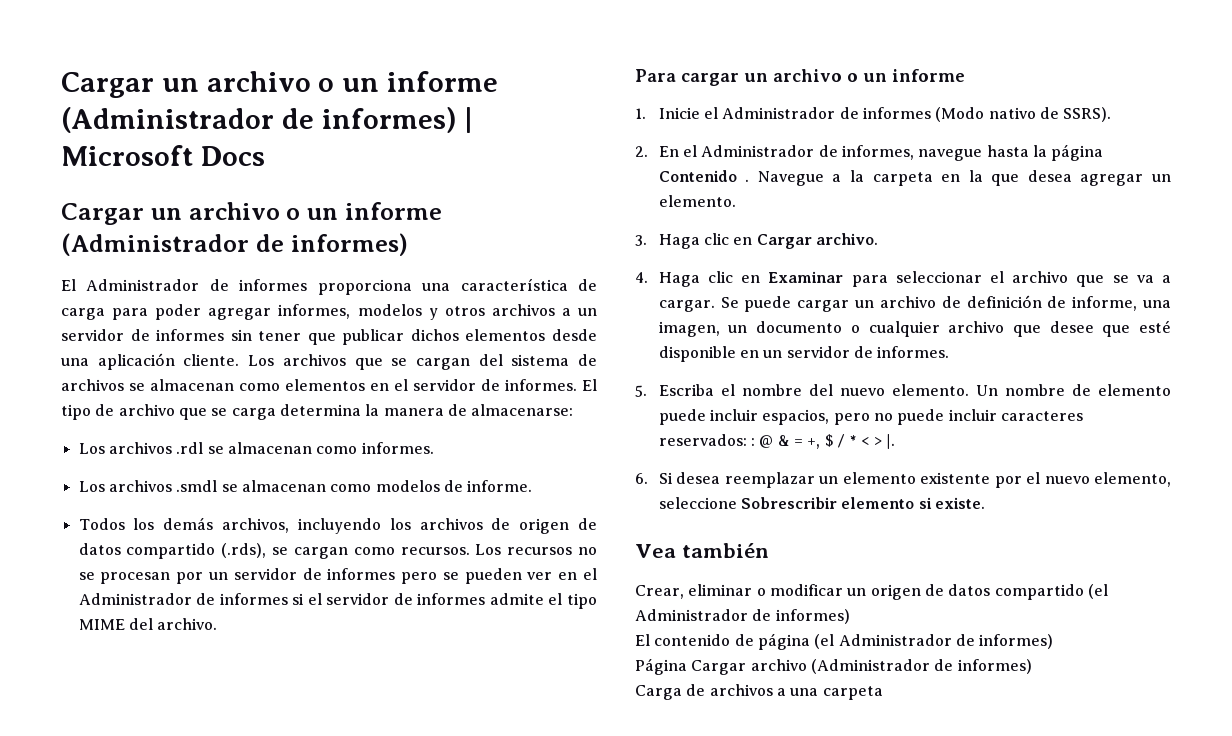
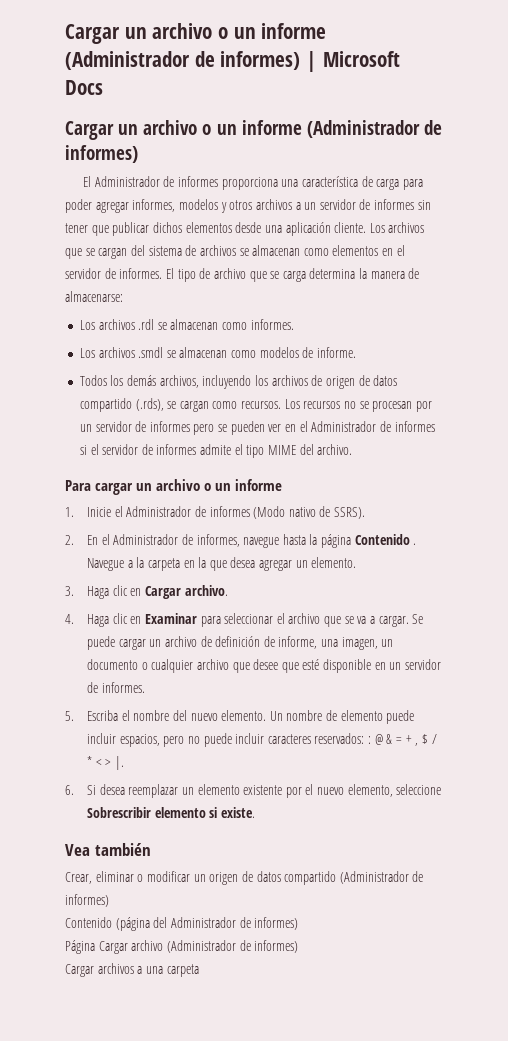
[807,438,821,449] +, -> [405,735,419,746] + ,
[1087,584,1108,599] [635,609,850,624] [635,633,835,650] (el Administrador de informes) // El contenido de página (el -> [339,871,424,884] [65,894,109,907] [65,917,168,931] (Administrador de informes) // Contenido (página del
[635,684,706,700] Carga de -> [65,964,94,977] Cargar

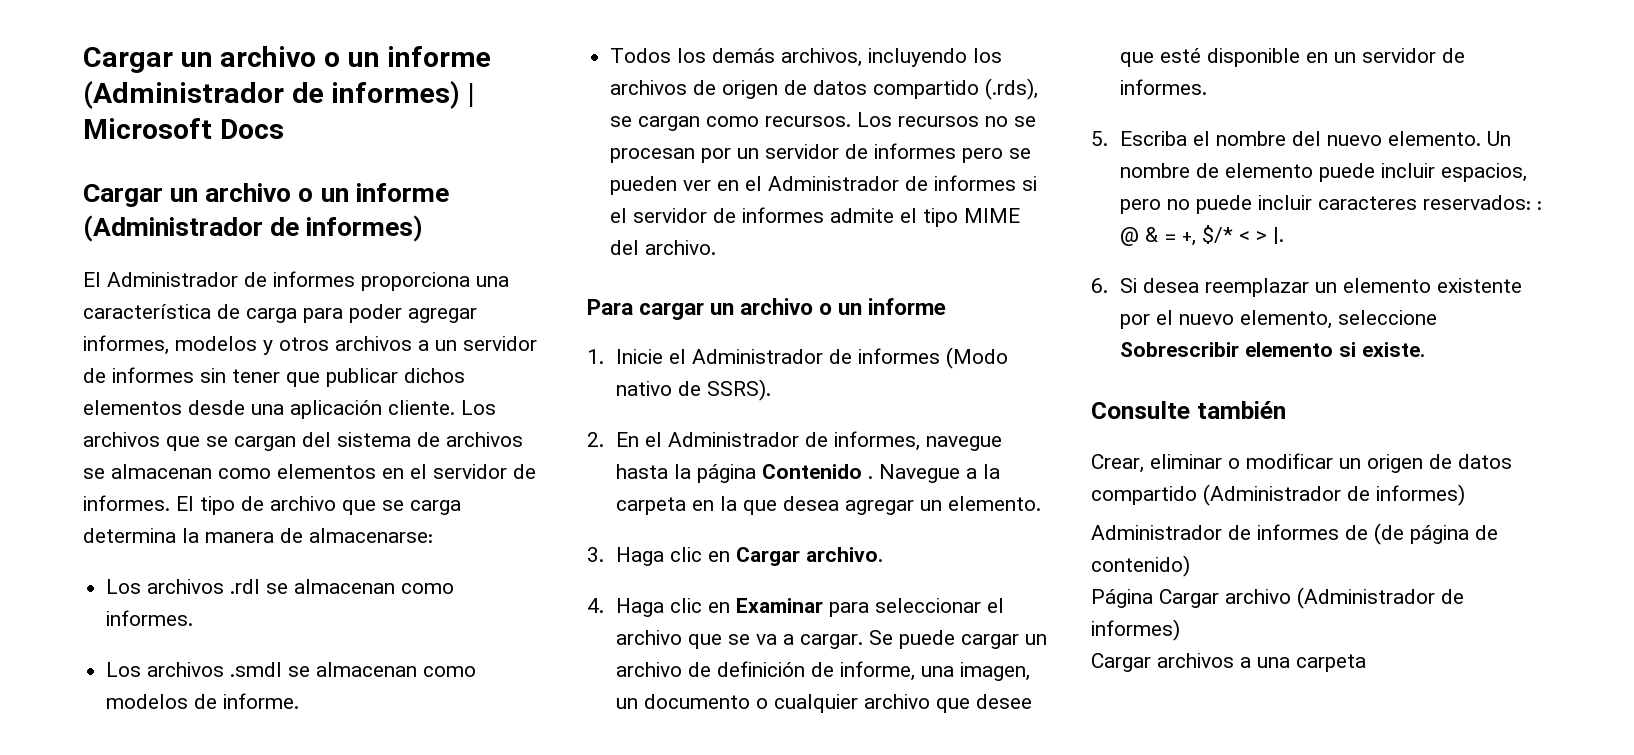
[405,734,437,746] [86,756,92,767] + , $ / * -> [1181,225,1233,246] +, $/*
[65,844,90,856] Vea -> [1091,401,1190,419] Consulte
[65,917,299,931] Contenido (página del Administrador de informes) -> [1091,523,1498,545] [1091,555,1190,577] Administrador de informes de (de página de contenido)

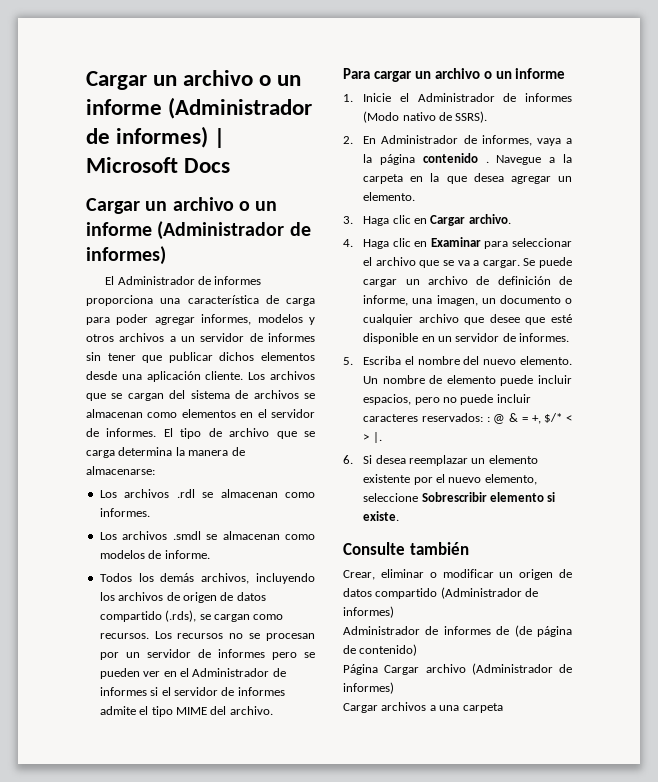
[644,432,662,447] el -> (377, 140) none
[925,436,1002,451] [615,464,668,479] navegue hasta -> [536,138,572,146] vaya a
[761,464,862,479] Contenido -> [422,153,478,163] contenido

